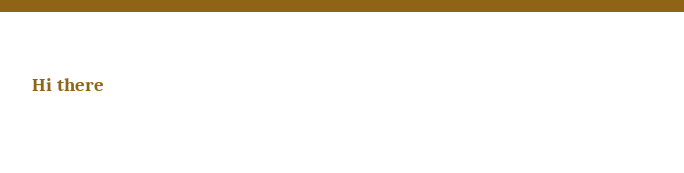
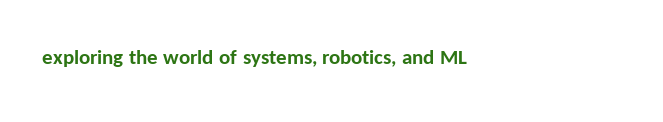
[32,78,104,91] Hi there -> [42,50,467,67] exploring the world of systems, robotics, and ML

